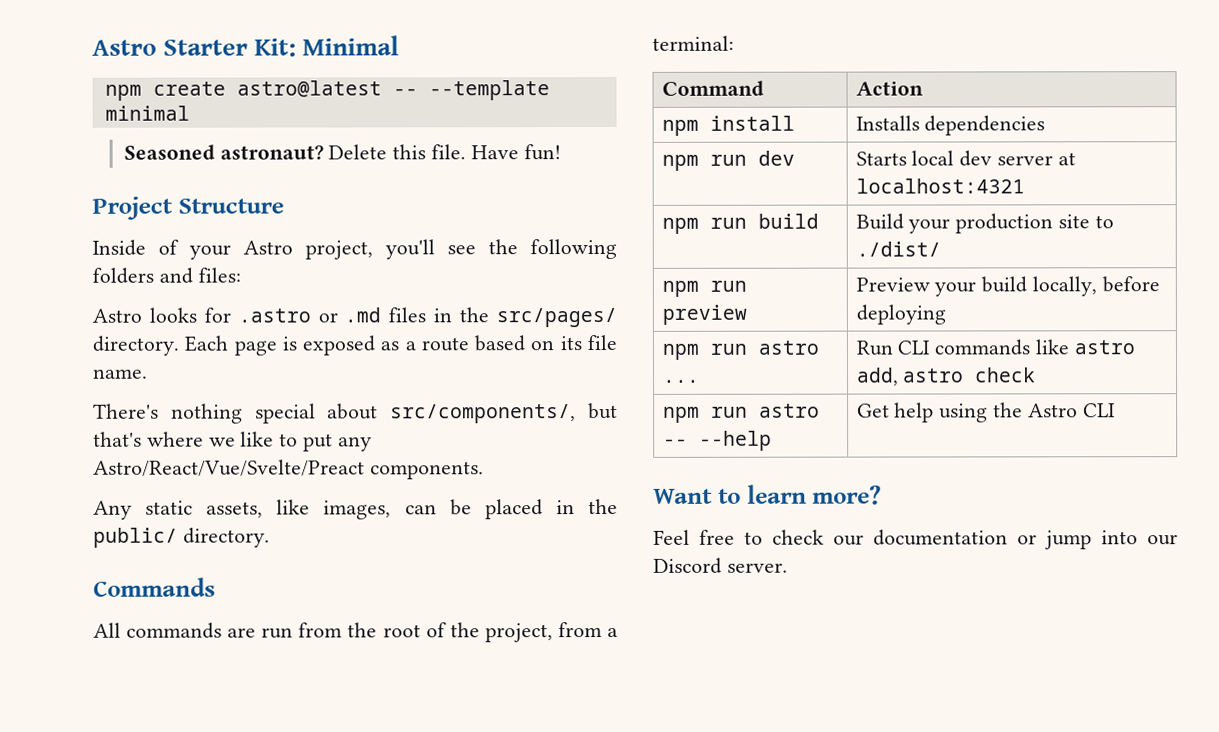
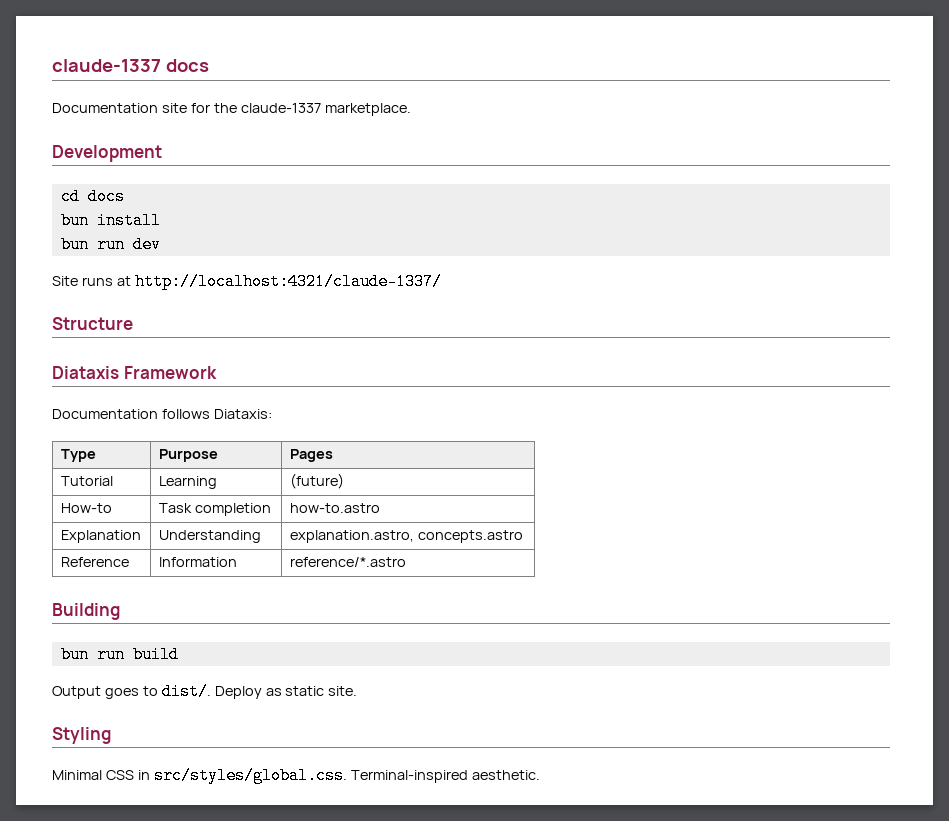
[92,35,400,57] [104,80,550,101] [104,105,190,121] [123,144,561,161] [92,196,284,220] [92,238,617,260] [92,267,241,284] [92,307,618,328] [92,334,617,356] [93,368,148,379] [93,402,618,424] [93,431,372,452] [93,459,484,480] [93,498,618,520] [93,527,270,548] [93,577,216,597] [93,622,618,643] [652,35,734,51] [661,80,764,96] [855,81,924,96] [661,115,795,136] [855,115,1046,136] [661,150,795,171] [855,150,1076,167] [855,178,1025,194] [661,213,819,234] [855,213,1114,234] [855,241,941,257] [661,280,747,297] [661,304,747,325] [855,276,1160,297] [855,304,946,325] [661,340,819,360] [662,379,700,383] [855,339,1135,356] [856,367,1037,386] [662,403,820,423] [662,430,772,451] [856,402,1116,423] [653,484,883,505] [653,529,1178,550] [653,557,788,574] Astro Starter Kit: Minimal // npm create astro@latest -- --template minimal // Seasoned astronaut? Delete this file. Have fun! // Project Structure // Inside of your Astro project, you'll see the following folders and files: // Astro looks for .astro or .md files in the src/pages/ directory. Each page is exposed as a route based on its file name. // There's nothing special about src/components/, but that's where we like to put any Astro/React/Vue/Svelte/Preact components. // Any static assets, like images, can be placed in the public/ directory. // Commands // All commands are run from the root of the project, from a terminal: // Command | Action // npm install | Installs dependencies // npm run dev | Starts local dev server at localhost:4321 // npm run build | Build your production site to ./dist/ // npm run preview | Preview your build locally, before deploying // npm run astro ... | Run CLI commands like astro add, astro check // npm run astro -- --help | Get help using the Astro CLI // Want to learn more? // Feel free to check our documentation or jump into our Discord server. -> [52,59,209,72] [52,103,411,116] [52,145,162,162] [60,188,125,205] [60,212,161,229] [60,236,161,253] [52,273,442,290] [52,317,133,330] [52,366,217,379] [52,409,272,419] [60,449,96,462] [158,449,218,462] [289,449,333,462] [60,476,113,486] [158,476,217,489] [289,473,344,489] [60,503,112,513] [158,503,271,516] [289,503,380,513] [60,530,141,543] [158,530,261,543] [289,530,523,543] [60,557,129,567] [158,557,237,567] [289,557,406,567] [52,603,120,620] [60,646,179,663] [52,683,358,700] [52,727,111,744] [52,767,540,784] claude-1337 docs // Documentation site for the claude-1337 marketplace. // Development // cd docs // bun install // bun run dev // Site runs at http://localhost:4321/claude-1337/ // Structure // Diataxis Framework // Documentation follows Diataxis: // Type | Purpose | Pages // Tutorial | Learning | (future) // How-to | Task completion | how-to.astro // Explanation | Understanding | explanation.astro, concepts.astro // Reference | Information | reference/*.astro // Building // bun run build // Output goes to dist/. Deploy as static site. // Styling // Minimal CSS in src/styles/global.css. Terminal-inspired aesthetic.

